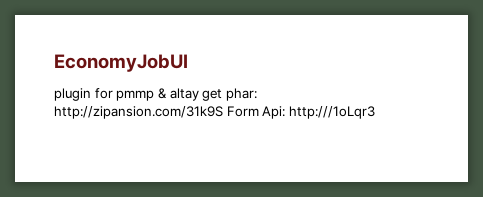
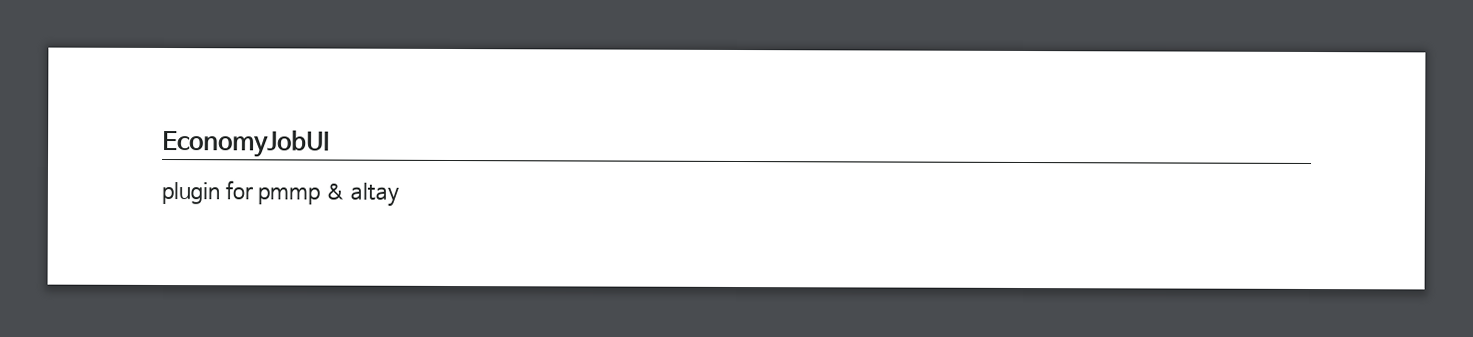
[202,88,257,101] [54,106,375,119] get phar: http://zipansion.com/31k9S Form Api: http:///1oLqr3 -> (399, 194) none

